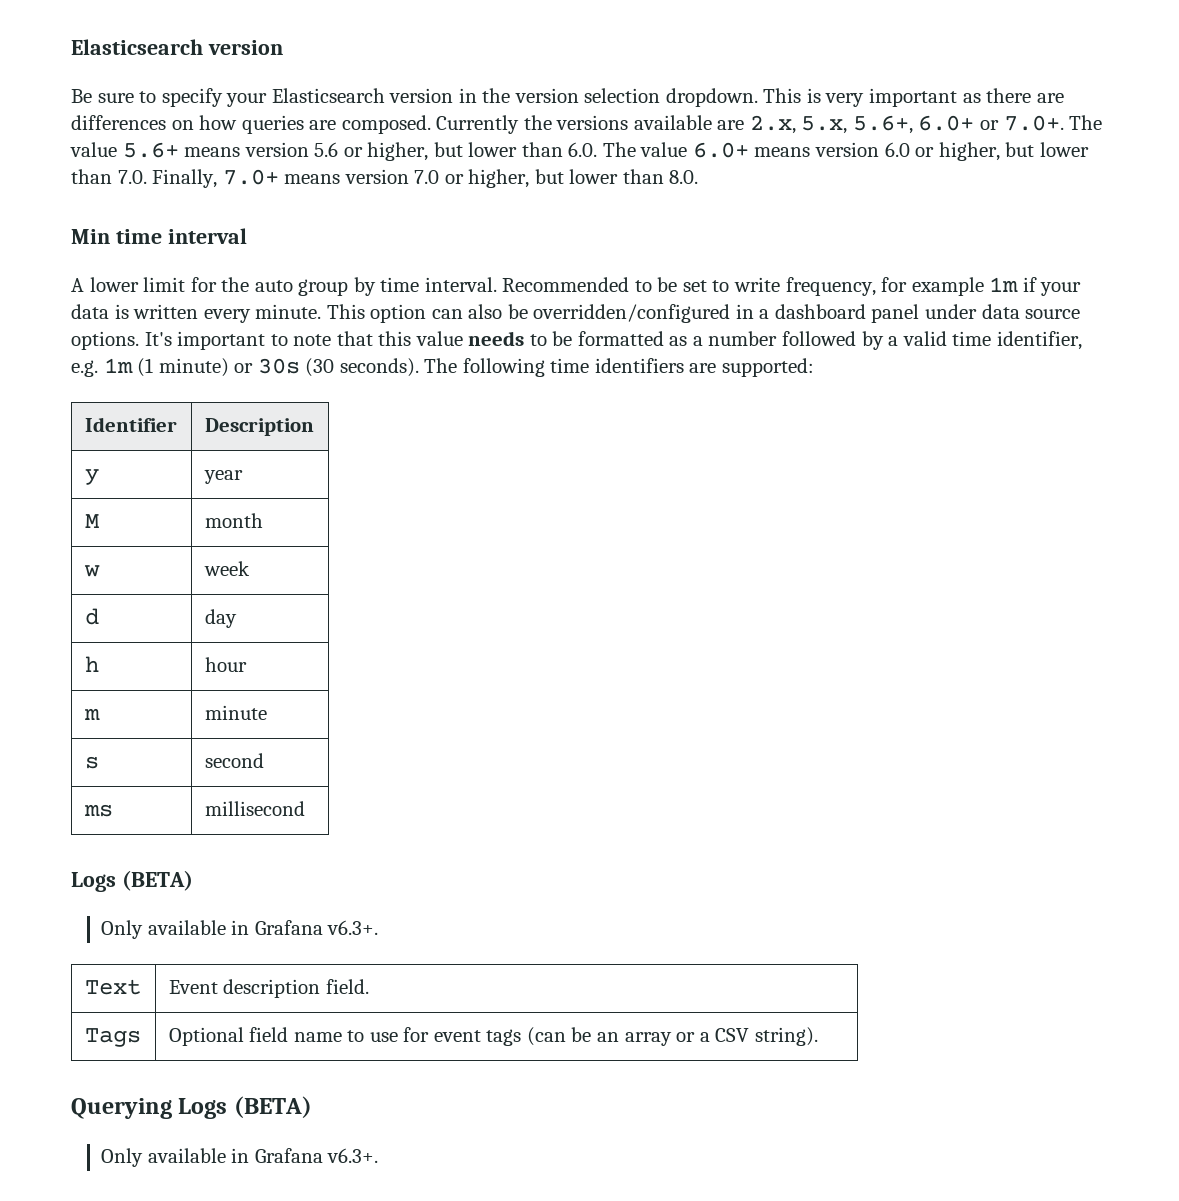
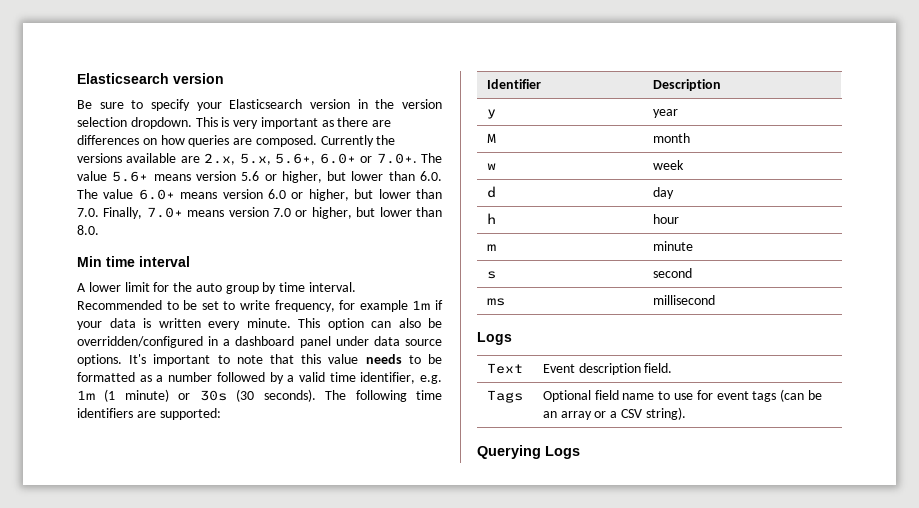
[121,870,193,891] [101,920,379,939] (BETA) // Only available in Grafana v6.3+. -> (512, 338) none
[233,1096,312,1118] [101,1148,379,1167] (BETA) // Only available in Grafana v6.3+. -> (580, 452) none

